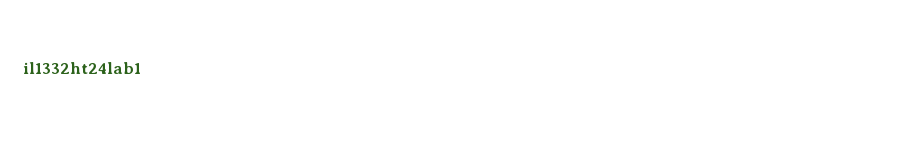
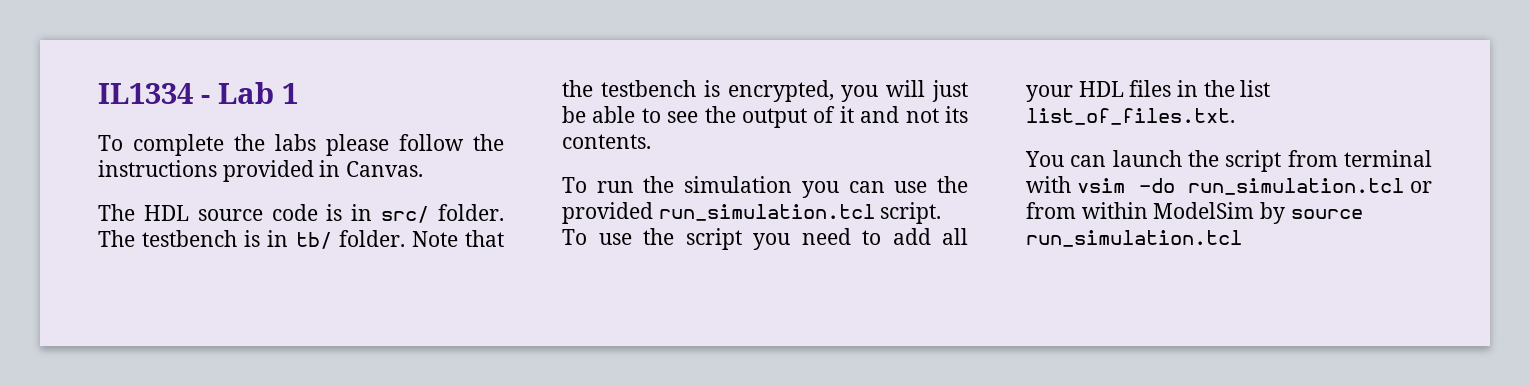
[23,62,141,74] il1332ht24lab1 -> [98,82,298,104] [98,134,504,156] [98,160,424,182] [98,204,504,223] [98,230,504,249] [562,80,968,102] [562,106,968,128] [562,134,651,149] [562,176,968,198] [562,202,942,224] [562,228,968,250] [1026,80,1271,102] [1026,108,1235,125] [1025,150,1432,172] [1026,176,1432,195] [1026,202,1363,224] [1026,230,1242,247] IL1334 - Lab 1 // To complete the labs please follow the instructions provided in Canvas. // The HDL source code is in src/ folder. The testbench is in tb/ folder. Note that the testbench is encrypted, you will just be able to see the output of it and not its contents. // To run the simulation you can use the provided run_simulation.tcl script. To use the script you need to add all your HDL files in the list list_of_files.txt. // You can launch the script from terminal with vsim -do run_simulation.tcl or from within ModelSim by source run_simulation.tcl

